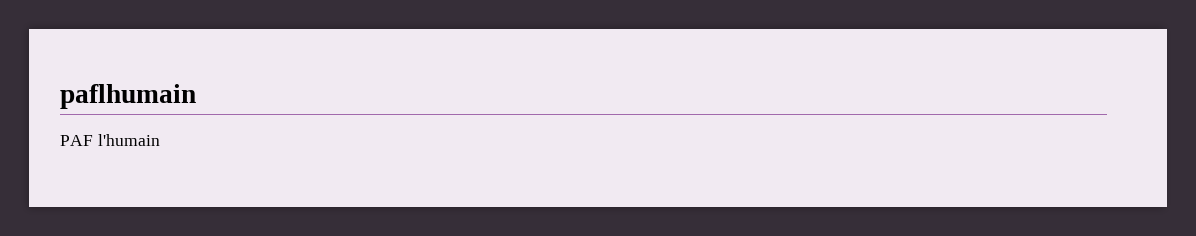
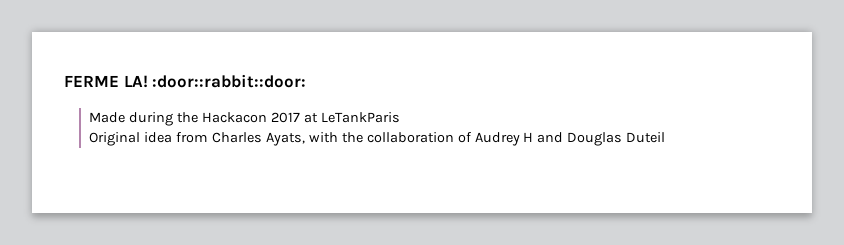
[60,84,196,109] [60,134,160,146] paflhumain // PAF l'humain -> [64,74,307,88] [89,112,400,126] [89,132,666,146] FERME LA! :door::rabbit::door: // Made during the Hackacon 2017 at LeTankParis // Original idea from Charles Ayats, with the collaboration of Audrey H and Douglas Duteil

